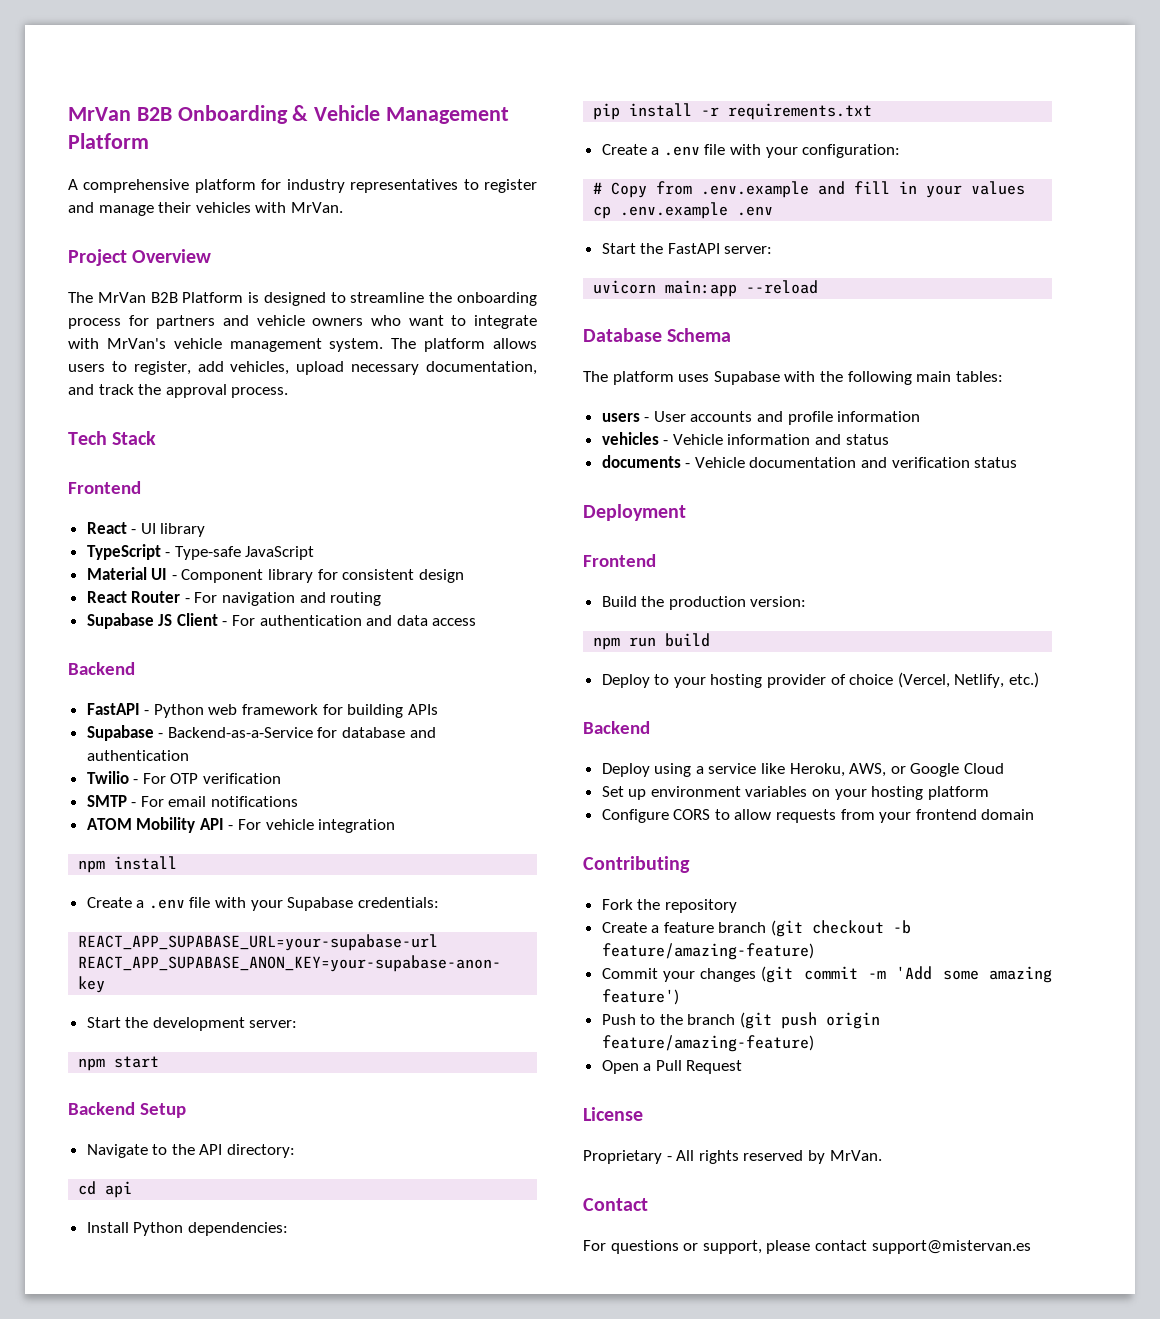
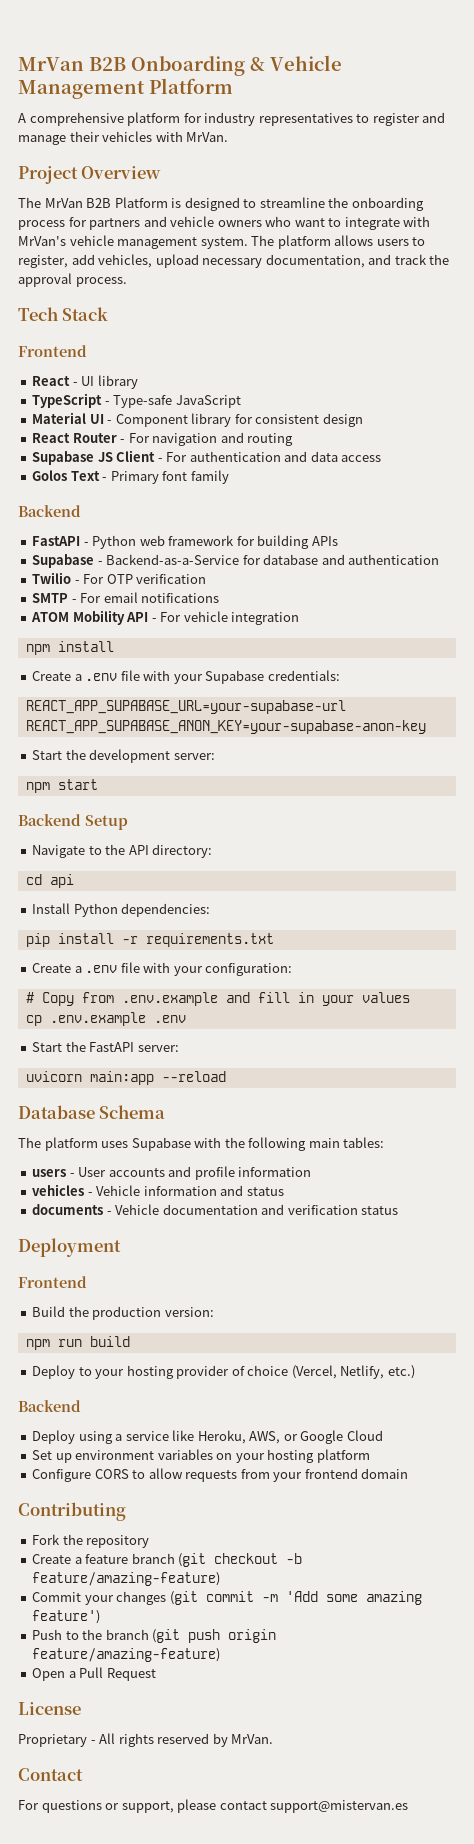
(477, 622) none -> [32,470,229,484] // Golos Text - Primary font family

